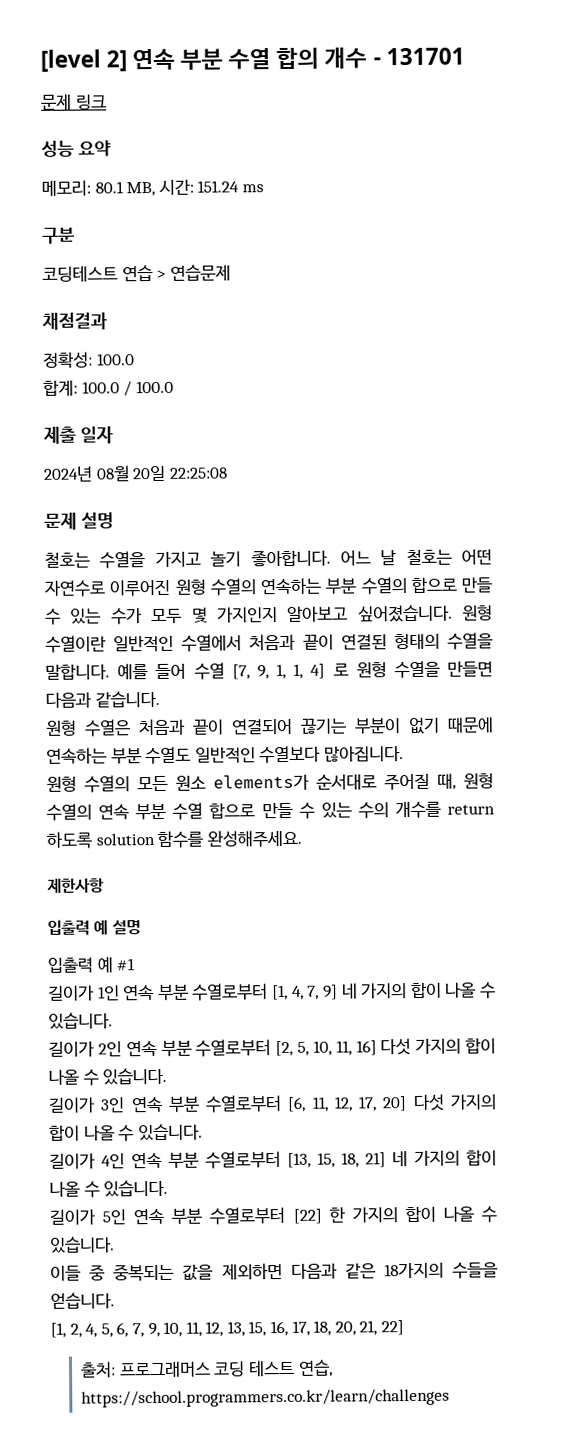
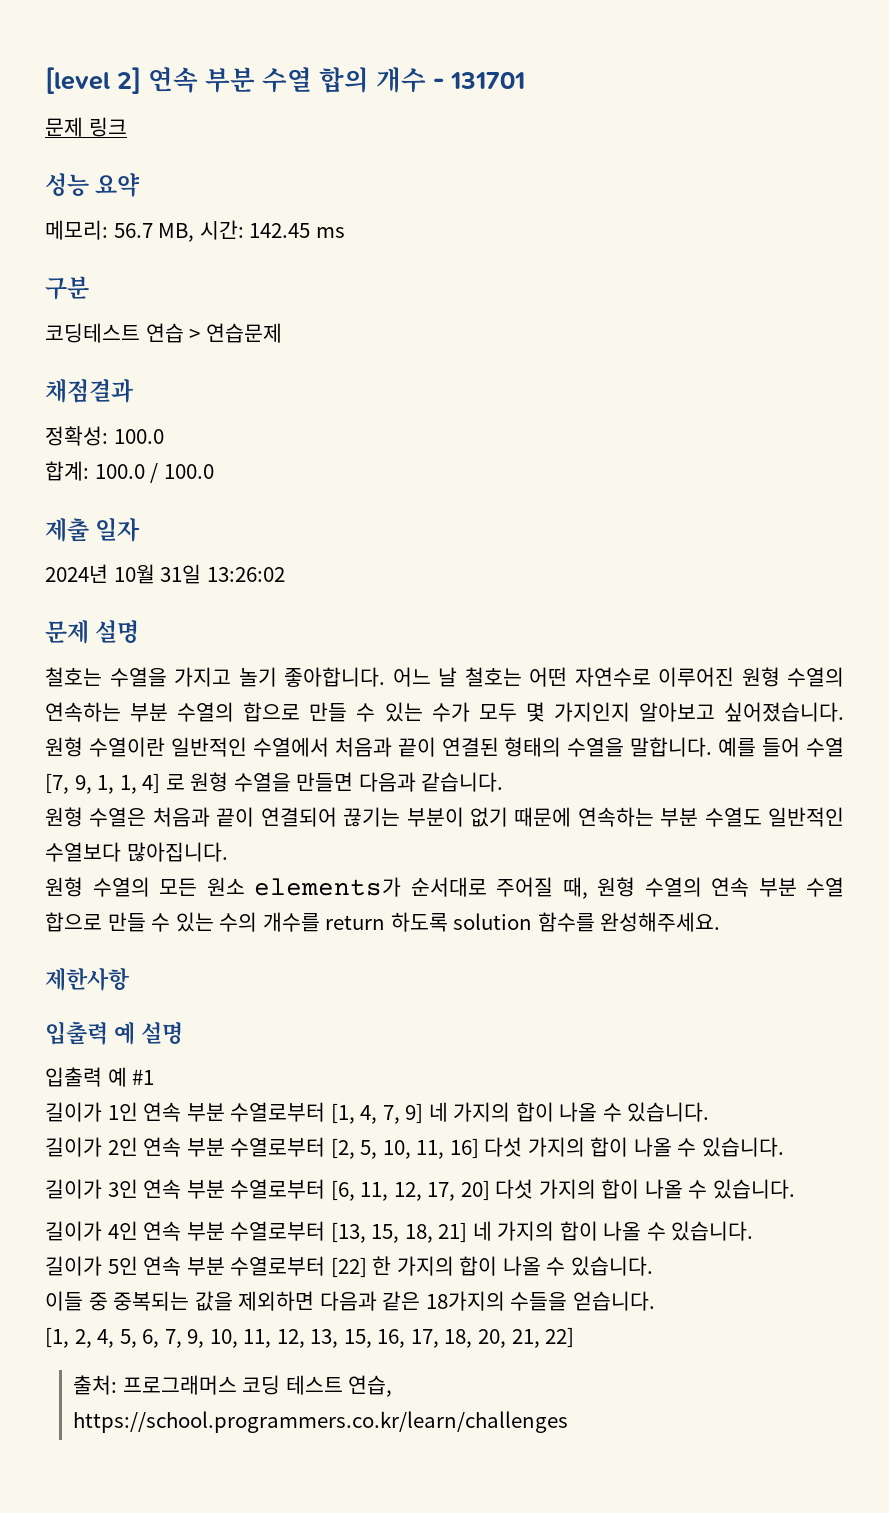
[94,181,124,194] 80.1 -> [113,223,153,238] 56.7
[197,180,240,193] 151.24 -> [249,223,311,238] 142.45
[95,465,228,482] 08월 20일 22:25:08 -> [113,564,285,584] 10월 31일 13:26:02

